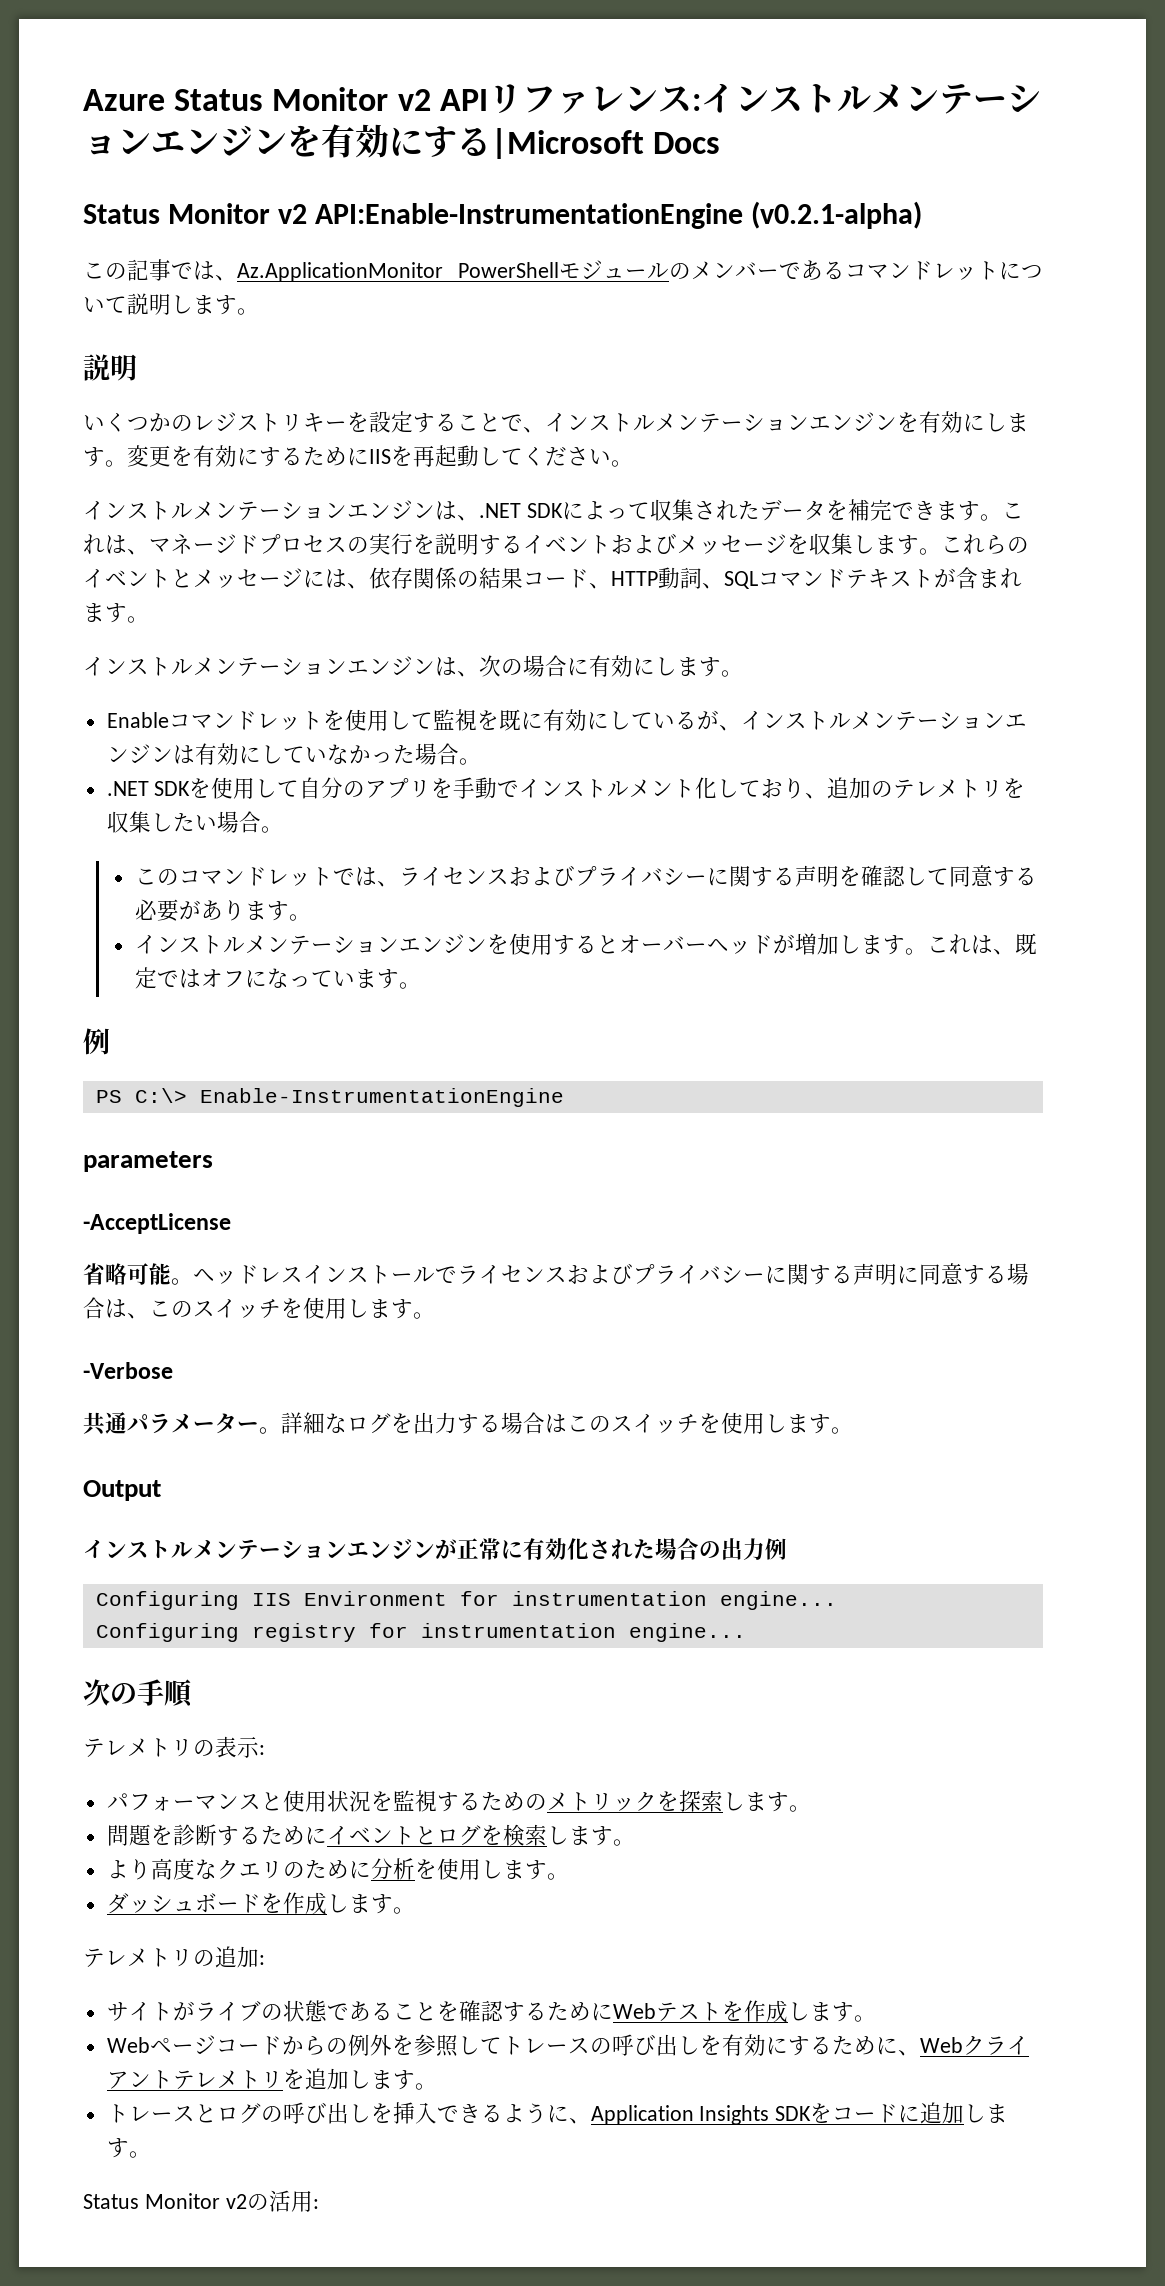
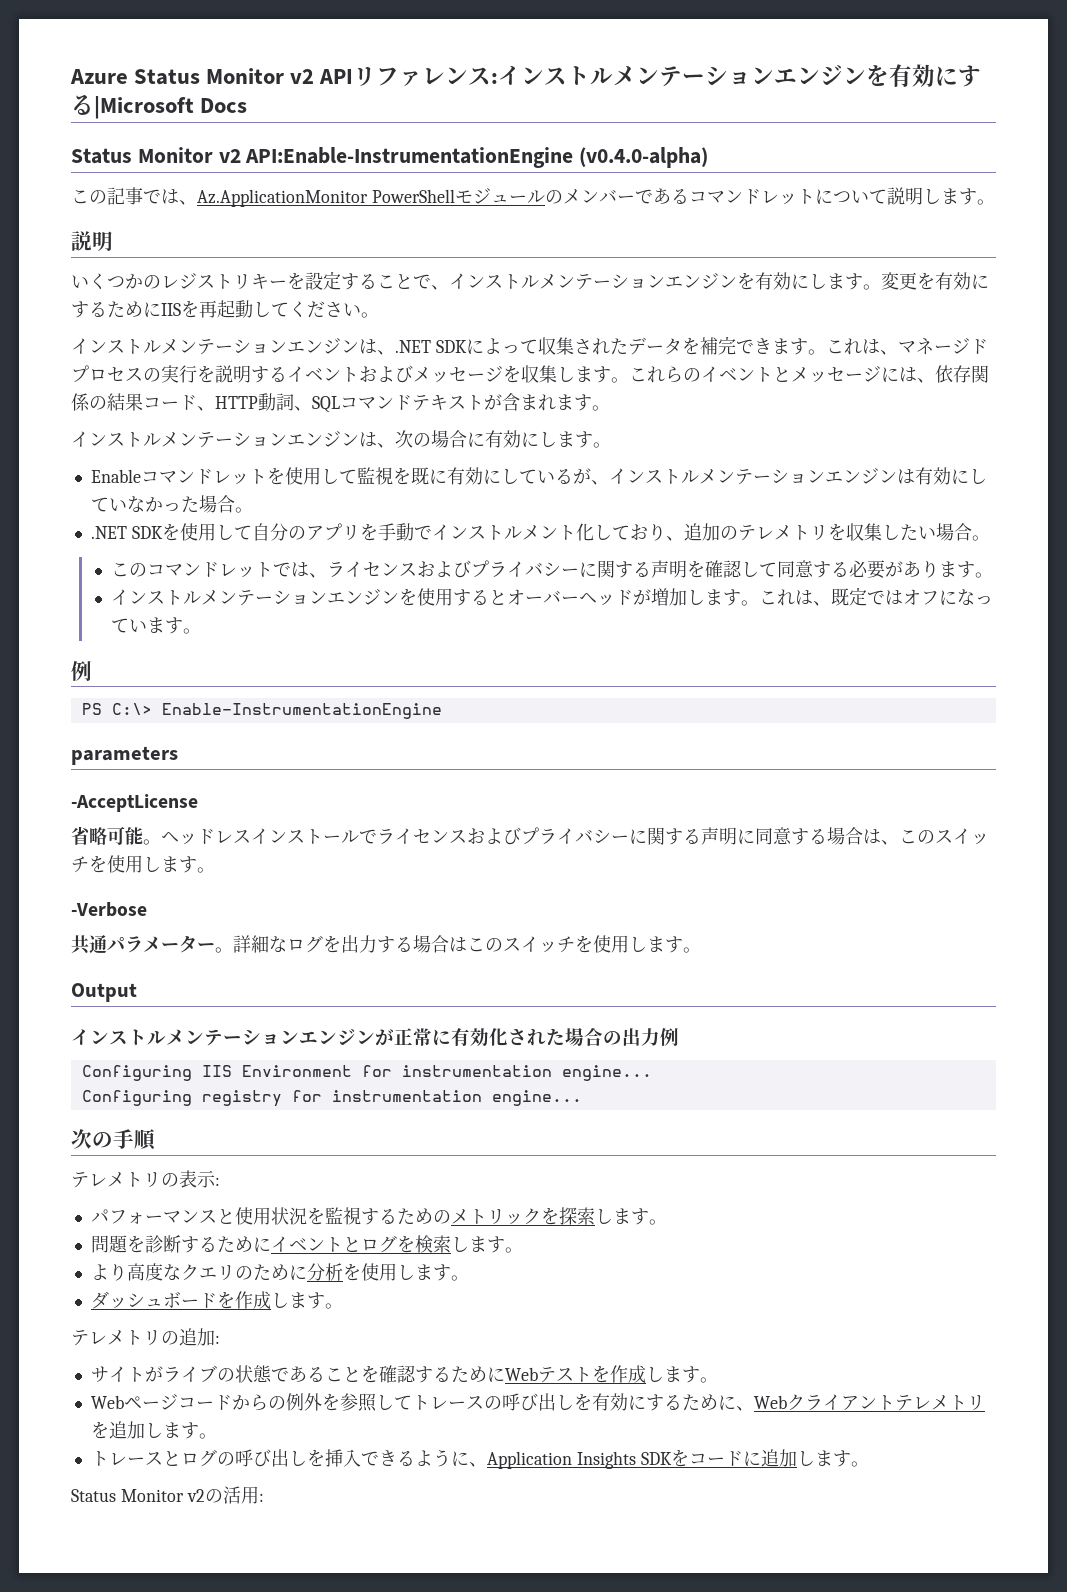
[751,201,923,229] (v0.2.1-alpha) -> [579,147,709,168] (v0.4.0-alpha)

